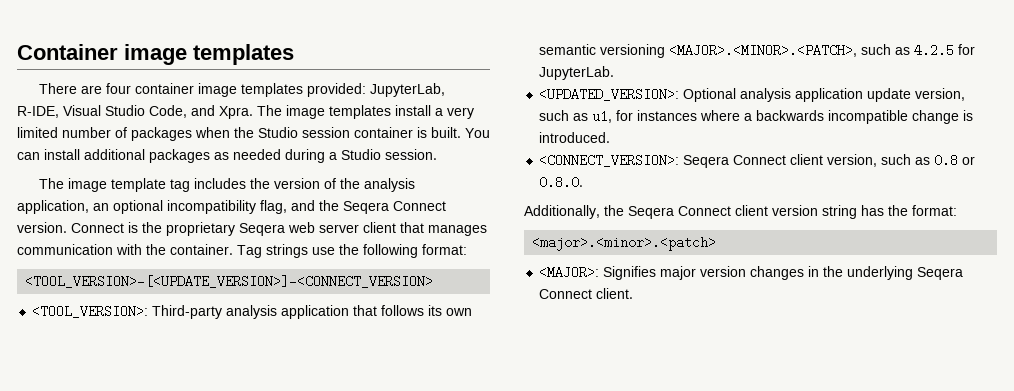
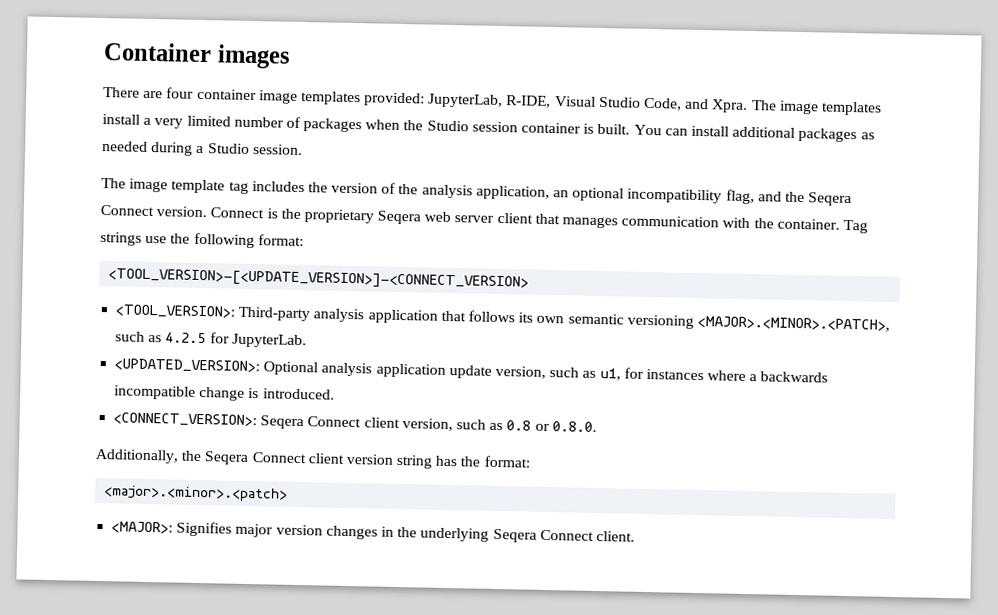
[124,44,294,65] image templates -> [216,44,291,69] images

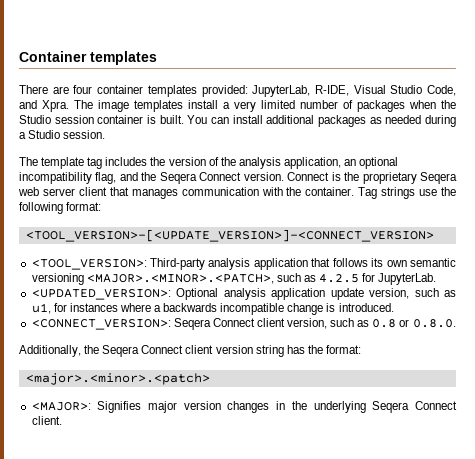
[216,44,291,69] images -> [90,51,157,65] templates
[258,90,298,104] image -> (144, 89) none
[129,178,169,193] image -> (38, 161) none

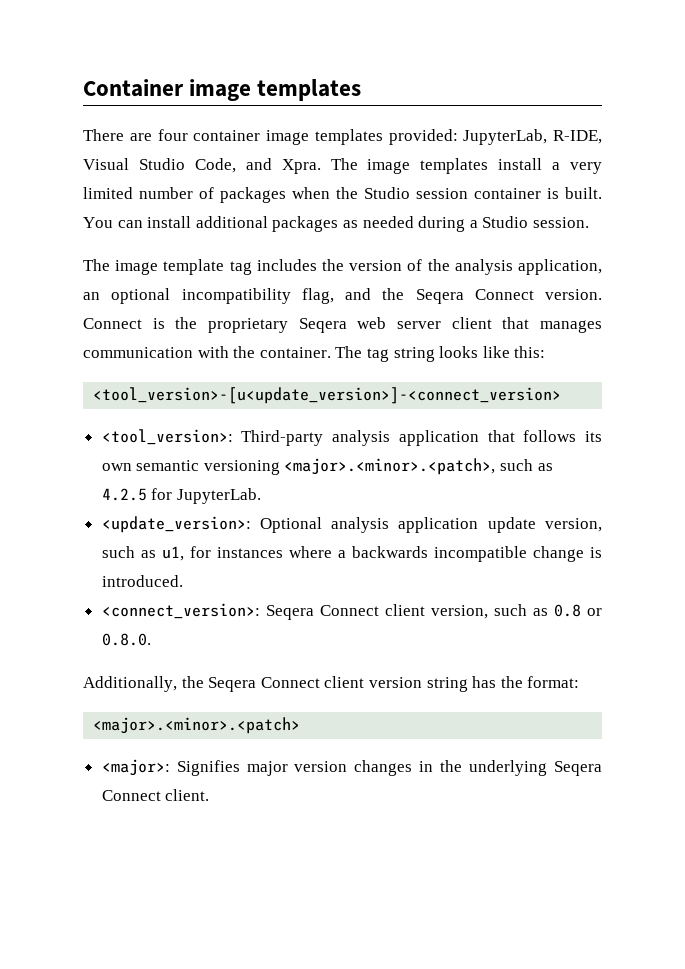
(87, 56) none -> [189,79,252,101] image
(144, 89) none -> [266,130,309,145] image
(38, 161) none -> [115,260,159,275] image
[358,187,457,199] [19,202,102,214] [25,229,434,242] [31,259,147,270] Tag strings use the following format: // <TOOL_VERSION>-[<UPDATE_VERSION>]-<CONNECT_VERSION> // <TOOL_VERSION>: -> [335,346,546,362] [93,387,562,404] [101,429,233,445] The tag string looks like this: // <tool_version>-[u<update_version>]-<connect_version> // <tool_version>:
[86,274,274,284] <MAJOR>.<MINOR>.<PATCH>, -> [284,458,496,475] <major>.<minor>.<patch>,
[31,289,171,300] <UPDATED_VERSION>: -> [101,516,251,533] <update_version>:
[31,319,171,330] <CONNECT_VERSION>: -> [101,603,260,619] <connect_version>:
[31,402,91,411] <MAJOR>: -> [101,759,170,776] <major>:

